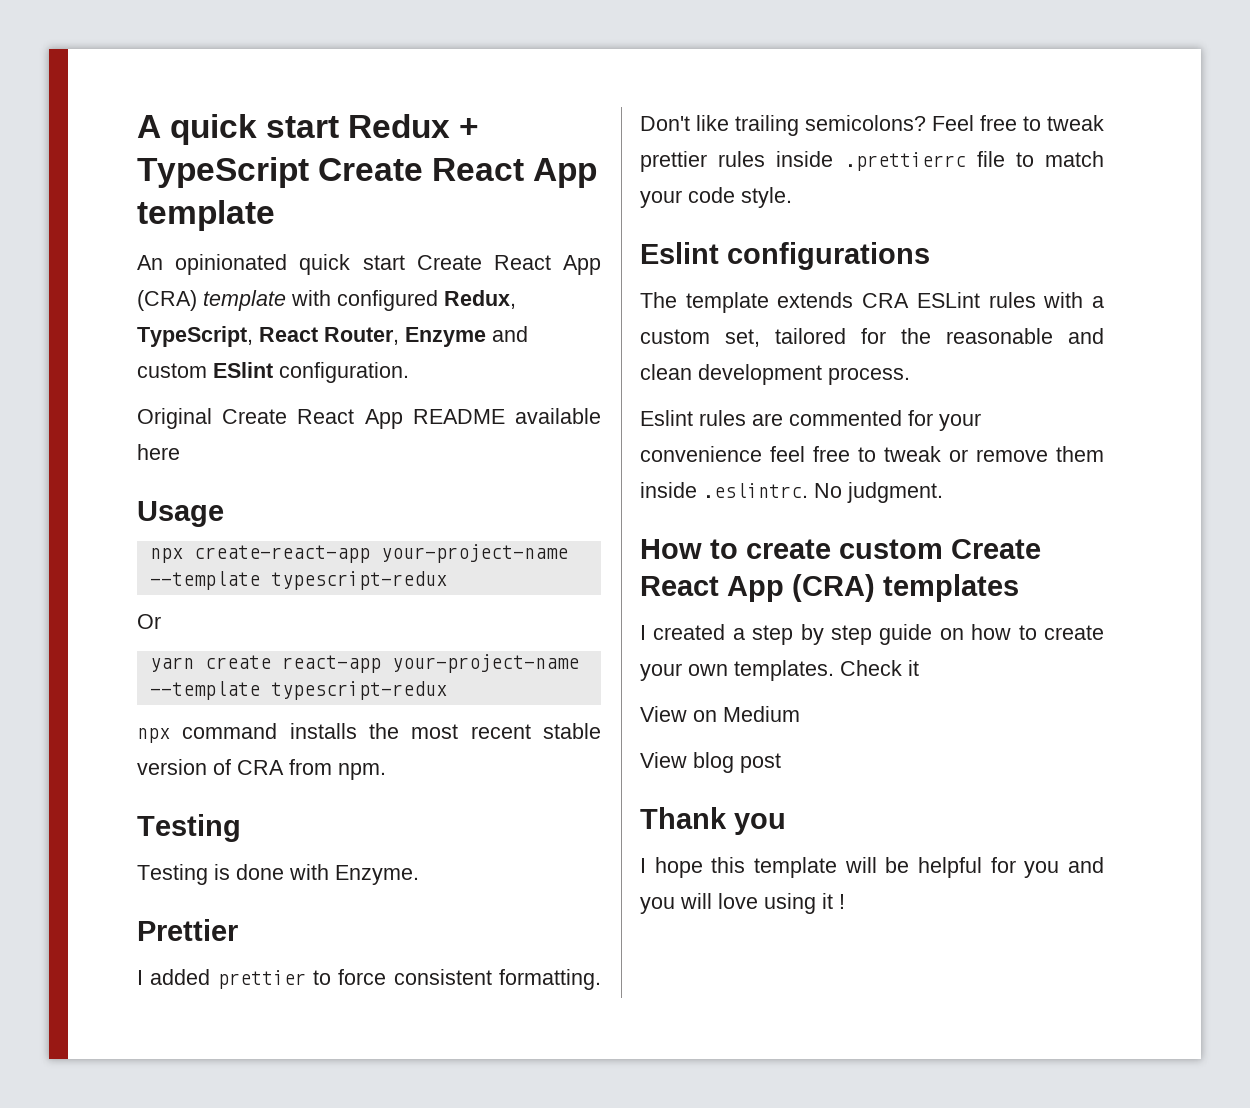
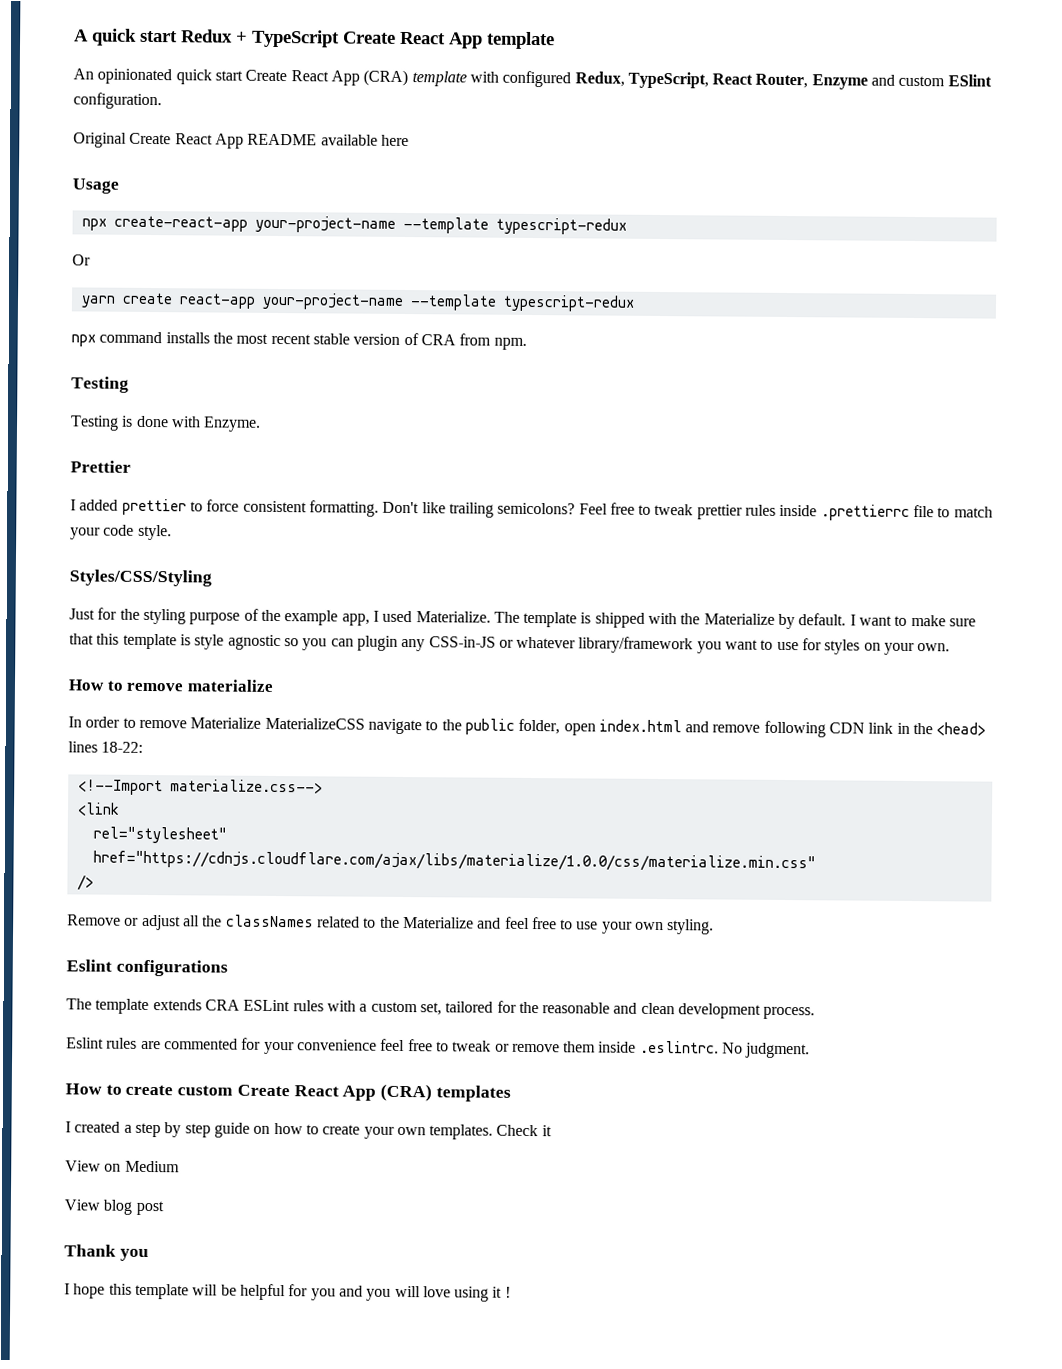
(792, 197) none -> [69,569,212,587] [69,607,977,630] [69,633,951,656] [68,679,274,692] [68,716,987,738] [68,741,144,753] [77,779,323,796] [76,802,120,816] [92,826,227,844] [92,850,816,873] [76,874,94,891] [67,914,715,935] // Styles/CSS/Styling // Just for the styling purpose of the example app, I used Materialize. The template is shipped with the Materialize by default. I want to make sure that this template is style agnostic so you can plugin any CSS-in-JS or whatever library/framework you want to use for styles on your own. // How to remove materialize // In order to remove Materialize MaterializeCSS navigate to the public folder, open index.html and remove following CDN link in the <head> lines 18-22: // <!--Import materialize.css--> // <link // rel="stylesheet" // href="https://cdnjs.cloudflare.com/ajax/libs/materialize/1.0.0/css/materialize.min.css" // /> // Remove or adjust all the classNames related to the Materialize and feel free to use your own styling.

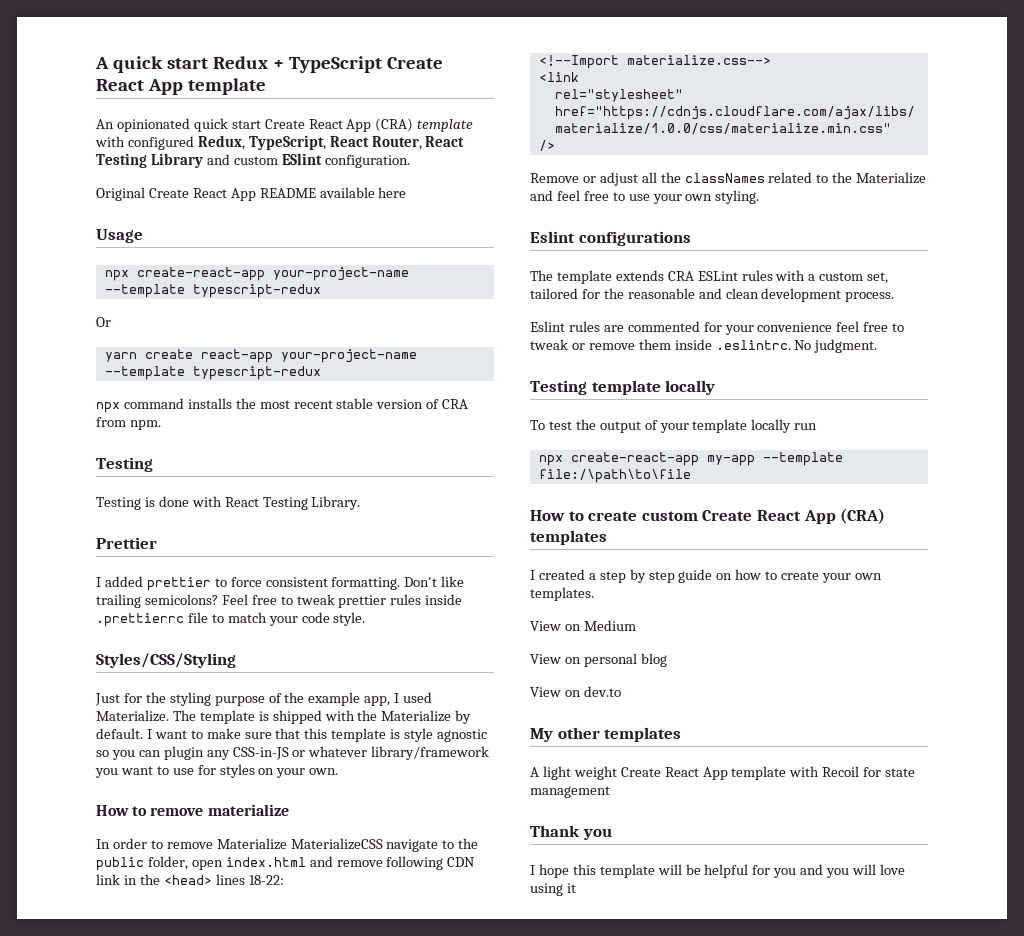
[811,74,868,90] Enzyme -> [425,136,465,147] [96,153,203,168] React Testing Library
[203,416,262,432] Enzyme. -> [224,496,361,510] React Testing Library.
(811, 1050) none -> [530,380,716,395] [530,419,818,433] [538,452,843,466] [538,469,691,483] // Testing template locally // To test the output of your template locally run // npx create-react-app my-app --template file:/\path\to\file
[496,1124,552,1137] Check it -> (594, 594) none
(100, 1205) none -> [564,653,637,667] on personal
[135,1200,164,1216] post -> [530,686,621,697] [530,727,682,742] [530,766,916,780] [530,786,610,798] // View on dev.to // My other templates // A light weight Create React App template with Recoil for state management
[504,1286,511,1298] ! -> (576, 888) none

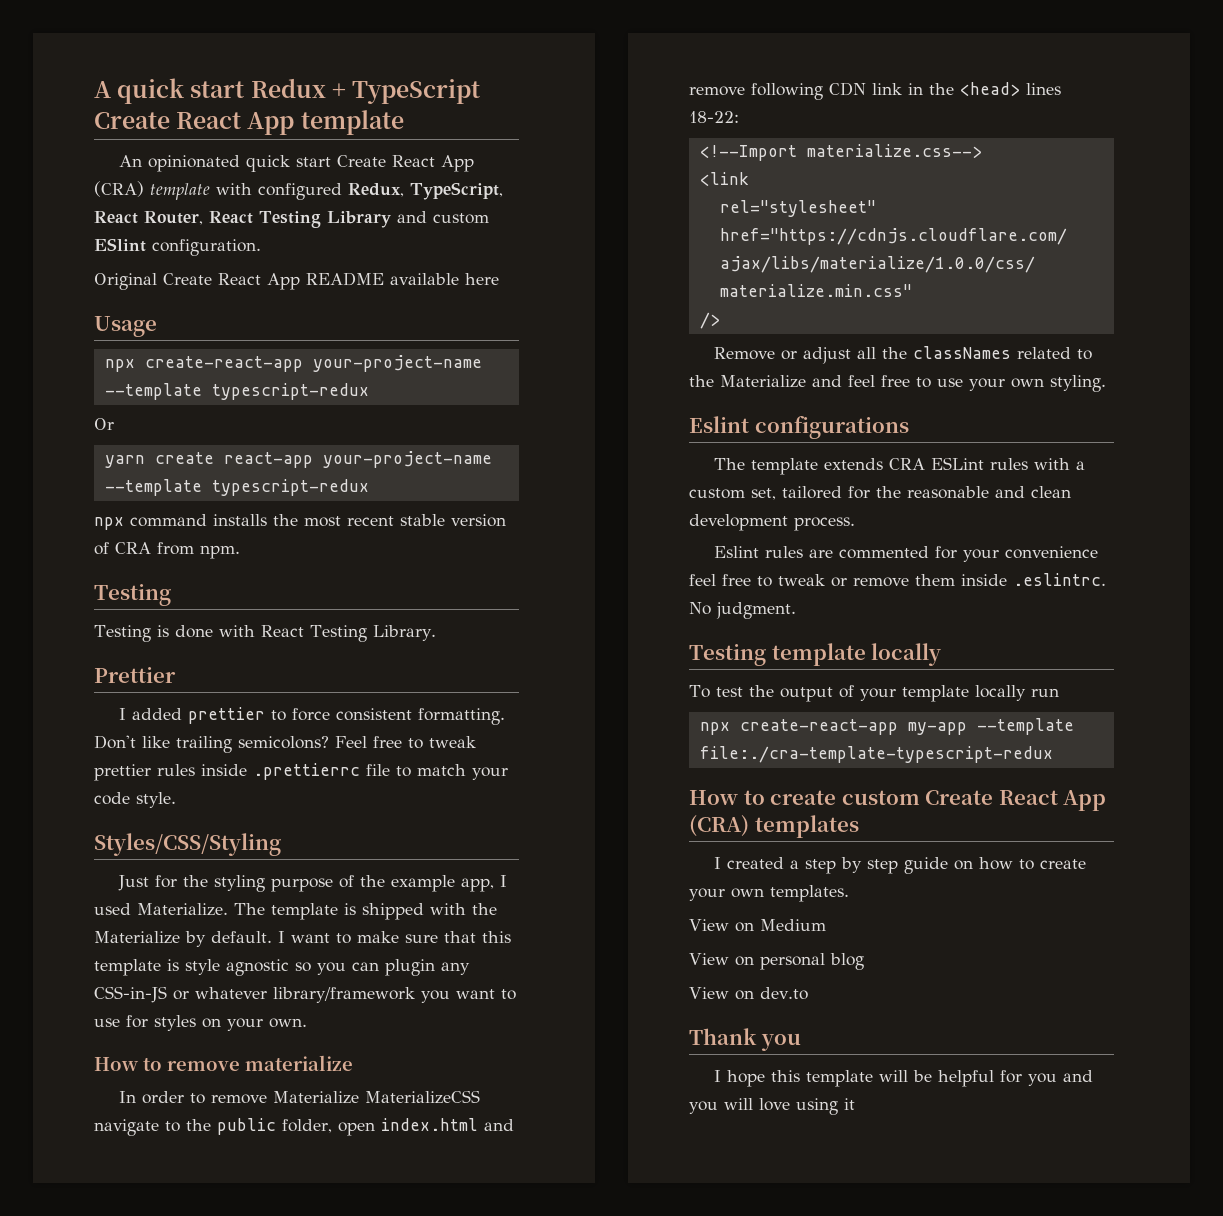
[538,469,691,483] file:/\path\to\file -> [699,746,1053,763] file:./cra-template-typescript-redux
[530,727,682,742] [530,766,916,780] [530,786,610,798] // My other templates // A light weight Create React App template with Recoil for state management -> (808, 993) none

